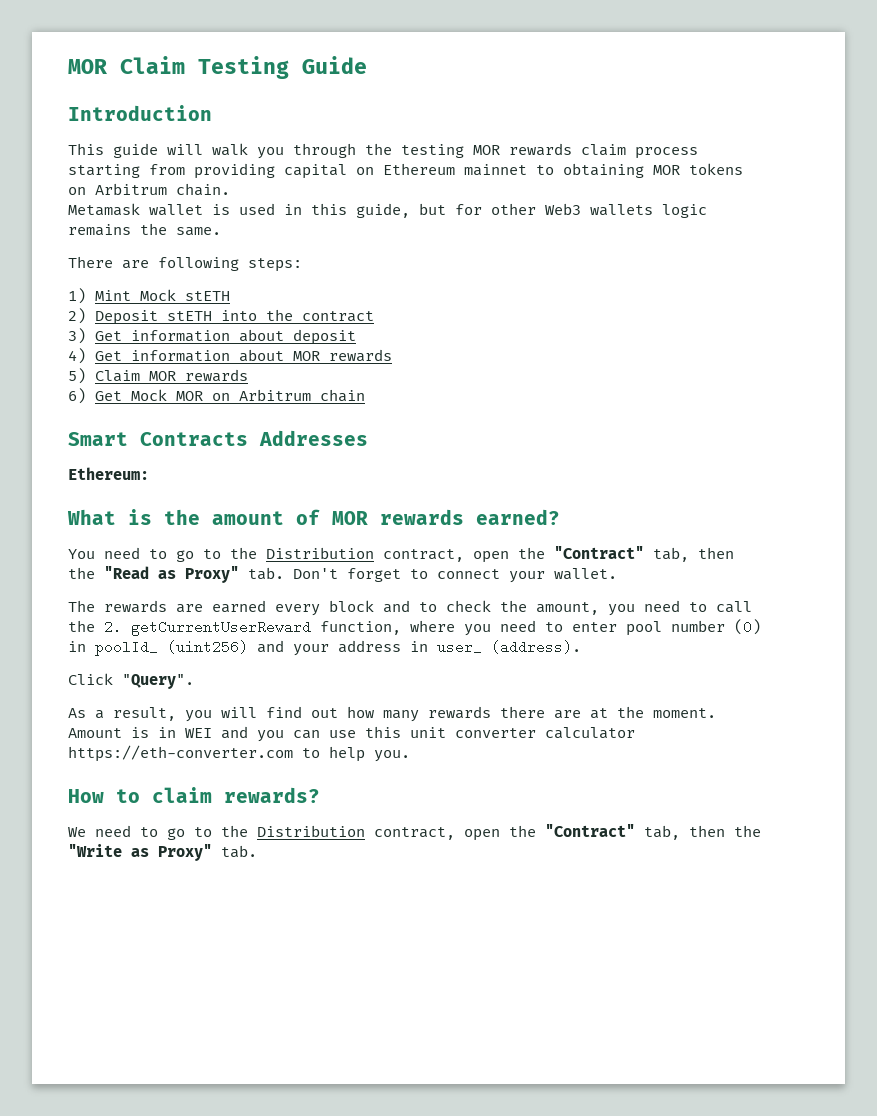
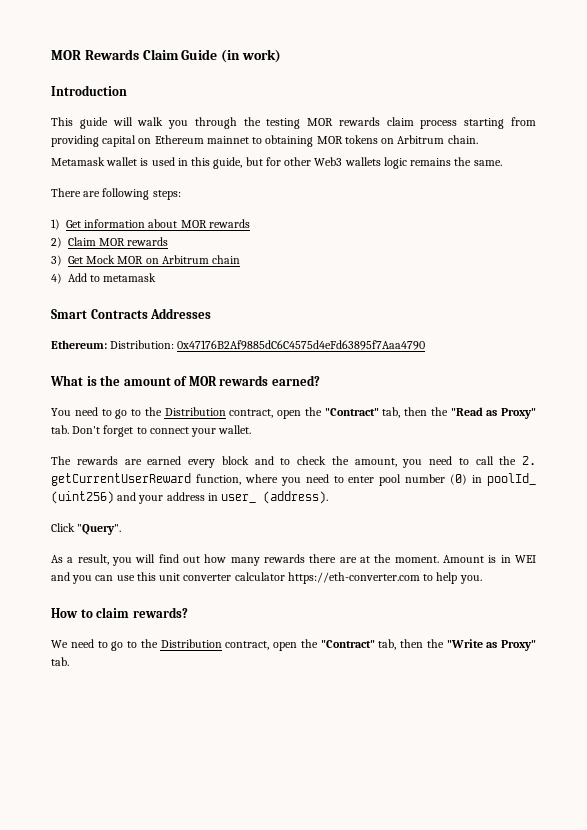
[68,56,289,79] MOR Claim Testing -> [51,49,179,60] MOR Rewards Claim
(367, 65) none -> [221,49,281,63] (in work)
[94,289,230,301] [68,308,374,325] [68,328,356,345] [68,348,86,364] Mint Mock stETH // 2) Deposit stETH into the contract // 3) Get information about deposit // 4) -> (60, 224) none
[68,368,86,384] 5) -> [51,237,62,248] 2)
[68,388,86,404] 6) -> [51,255,62,266] 3)
(365, 395) none -> [51,273,157,284] // 4) Add to metamask
(149, 473) none -> [110,340,426,350] Distribution: 0x47176B2Af9885dC6C4575d4eFd63895f7Aaa4790

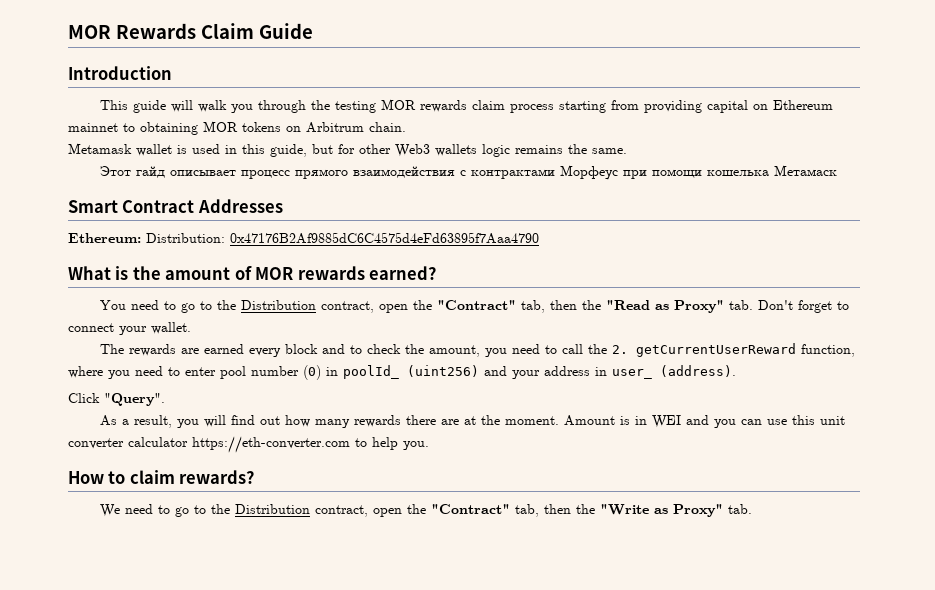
[221,49,281,63] (in work) -> (313, 31) none
[51,188,181,200] [51,219,250,230] [51,237,169,248] [51,255,241,266] [51,273,157,284] There are following steps: // 1) Get information about MOR rewards // 2) Claim MOR rewards // 3) Get Mock MOR on Arbitrum chain // 4) Add to metamask -> [99,165,837,180] Этот гайд описывает процесс прямого взаимодействия с контрактами Морфеус при помощи кошелька Метамаск
[90,309,148,319] Contracts -> [122,200,195,213] Contract

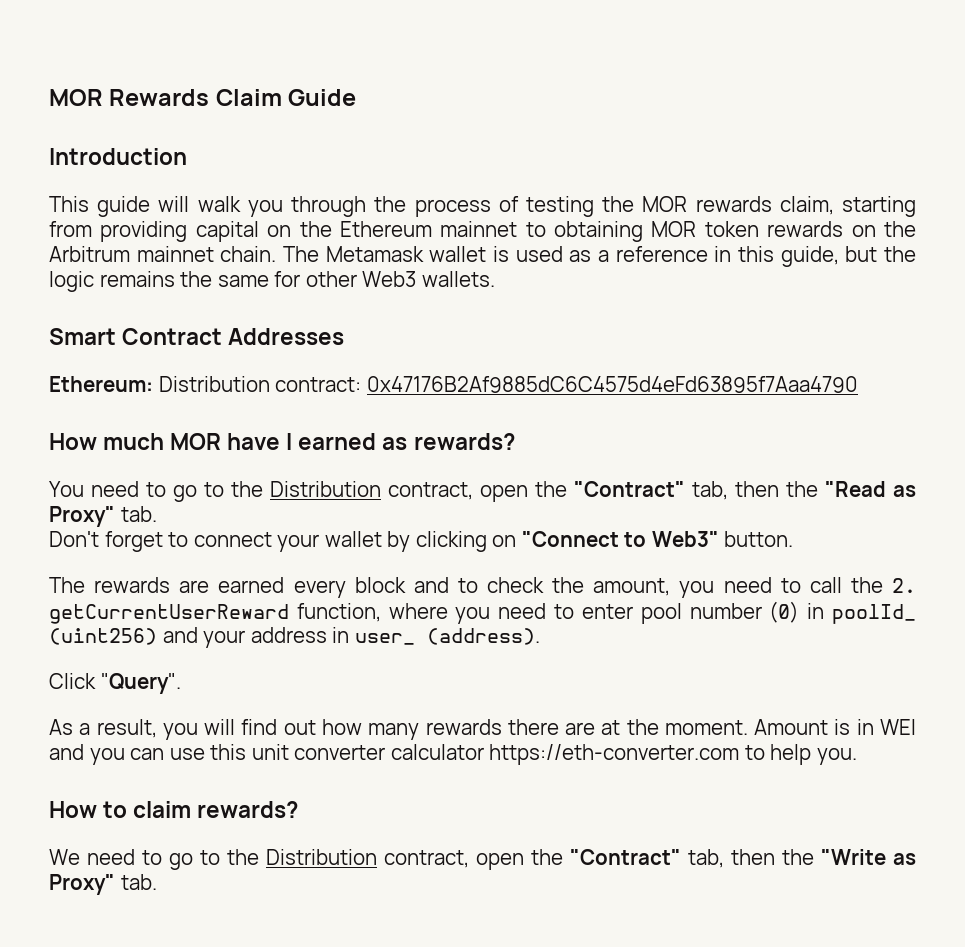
[334,99,554,113] testing MOR rewards claim process -> [414,196,834,217] process of testing the MOR rewards claim,
(768, 107) none -> [299,221,332,237] the
[242,122,364,133] tokens on Arbitrum -> [704,221,916,237] [49,246,214,262] token rewards on the Arbitrum mainnet
(406, 127) // -> [283,246,319,262] The
(220, 149) none -> [569,246,708,262] as a reference
[338,144,627,157] [99,165,837,180] for other Web3 wallets logic remains the same. // Этот гайд описывает процесс прямого взаимодействия с контрактами Морфеус при помощи кошелька Метамаск -> [883,246,916,262] [49,271,495,292] the logic remains the same for other Web3 wallets.
[146,233,225,243] Distribution: -> [158,376,362,392] Distribution contract:
[68,266,437,280] What is the amount of MOR rewards earned? -> [49,433,515,450] How much MOR have I earned as rewards?
(753, 305) none -> (157, 514) //
[151,322,191,334] wallet. -> [324,531,794,552] wallet by clicking on "Connect to Web3" button.

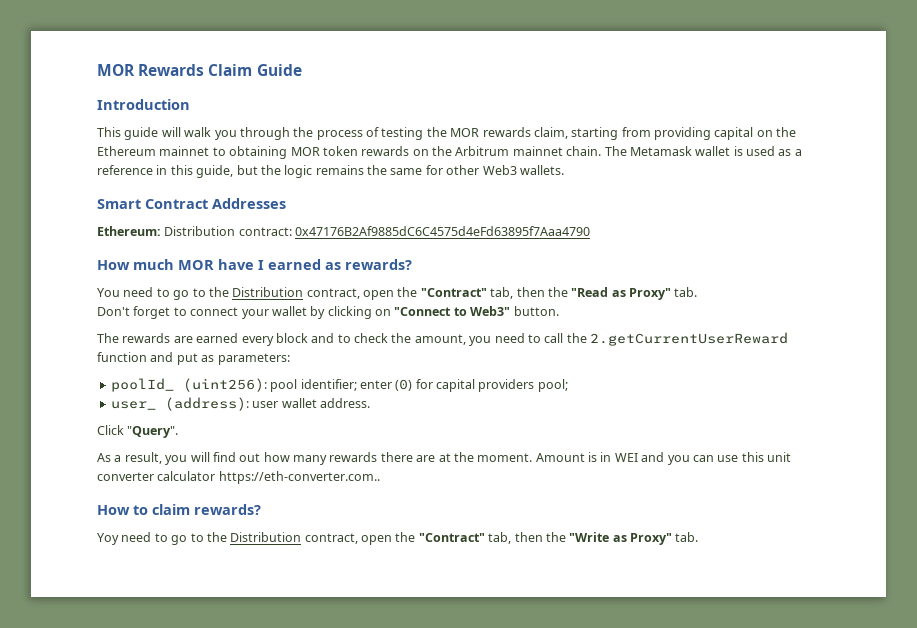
[892,578,916,593] [49,601,917,624] [49,627,540,648] 2. getCurrentUserReward function, where you need to enter pool number (0) in poolId_ (uint256) and your address in user_ (address). -> [590,332,788,346] [97,352,290,365] [110,378,568,392] [110,397,370,411] 2.getCurrentUserReward function and put as parameters: // poolId_ (uint256): pool identifier; enter (0) for capital providers pool; // user_ (address): user wallet address.
[489,744,857,765] https://eth-converter.com to help you. -> [218,471,380,484] https://eth-converter.com..
[49,849,80,865] We -> [97,533,119,545] Yoy

